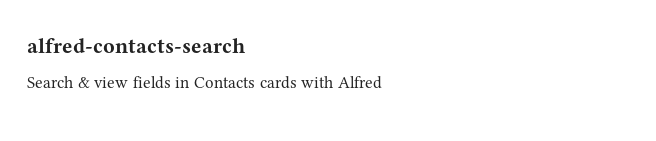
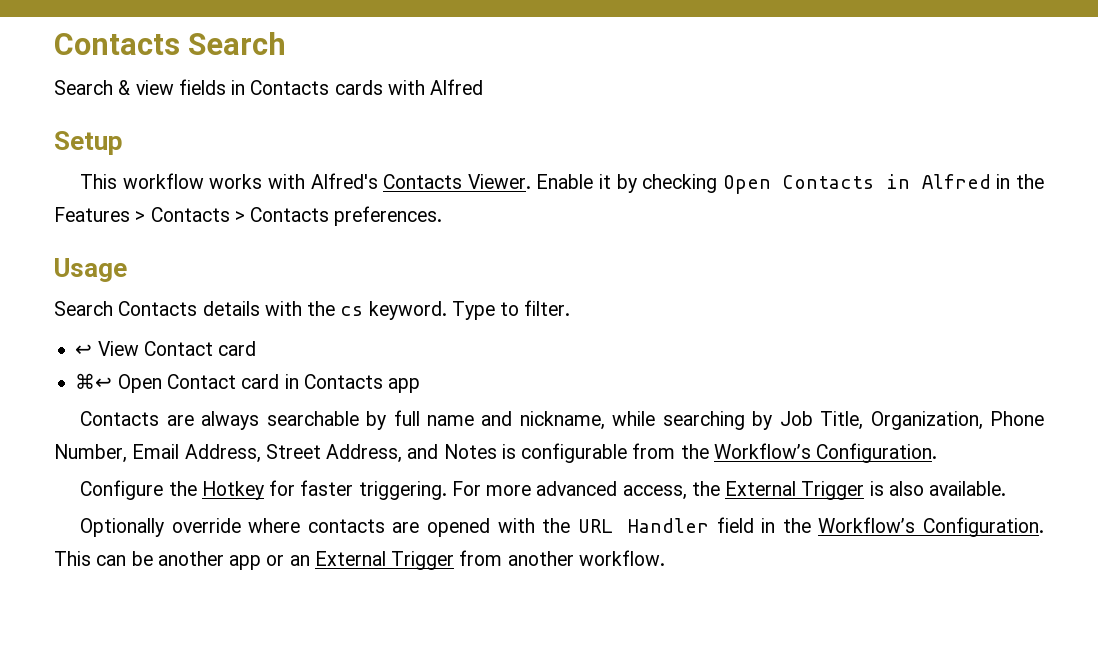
[27,38,246,53] alfred-contacts-search -> [54,32,287,55] Contacts Search
(382, 82) none -> [54,131,123,155] [80,173,1045,194] [54,206,443,226] [54,258,127,282] [54,300,571,320] [75,341,257,356] [75,373,421,393] [80,410,1045,430] [54,443,938,463] [80,480,1007,500] [80,517,1044,537] [54,550,665,570] // Setup // This workflow works with Alfred's Contacts Viewer. Enable it by checking Open Contacts in Alfred in the Features > Contacts > Contacts preferences. // Usage // Search Contacts details with the cs keyword. Type to filter. // ↩ View Contact card // ⌘↩ Open Contact card in Contacts app // Contacts are always searchable by full name and nickname, while searching by Job Title, Organization, Phone Number, Email Address, Street Address, and Notes is configurable from the Workflow’s Configuration. // Configure the Hotkey for faster triggering. For more advanced access, the External Trigger is also available. // Optionally override where contacts are opened with the URL Handler field in the Workflow’s Configuration. This can be another app or an External Trigger from another workflow.

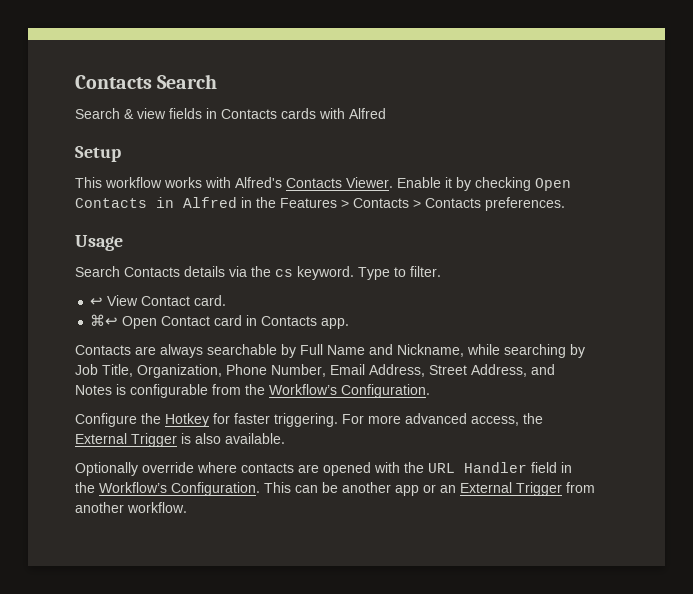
[264,301,302,316] with -> [229,266,247,277] via
[218,341,257,356] card -> [194,295,227,306] card.
[388,378,421,393] app -> [321,318,350,329] app.
[393,410,605,430] full name and nickname, -> [300,344,464,357] Full Name and Nickname,

